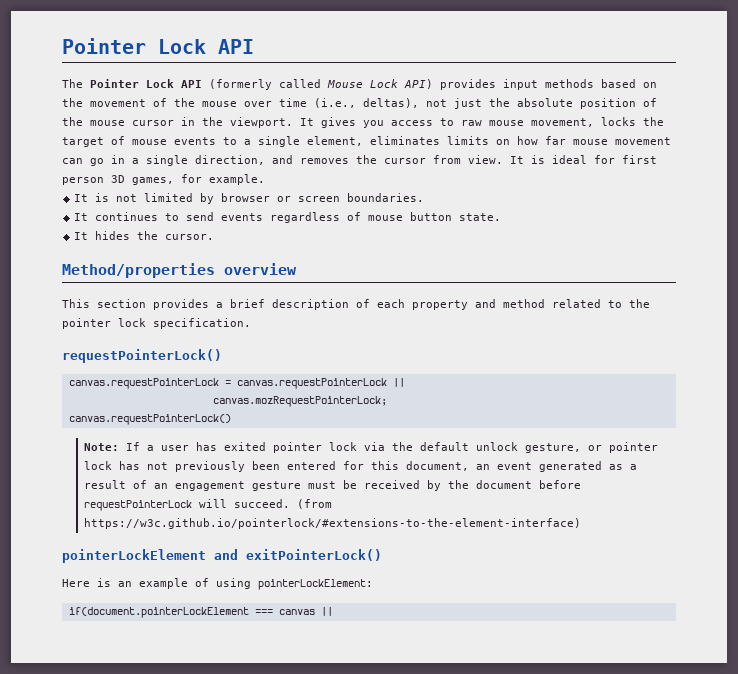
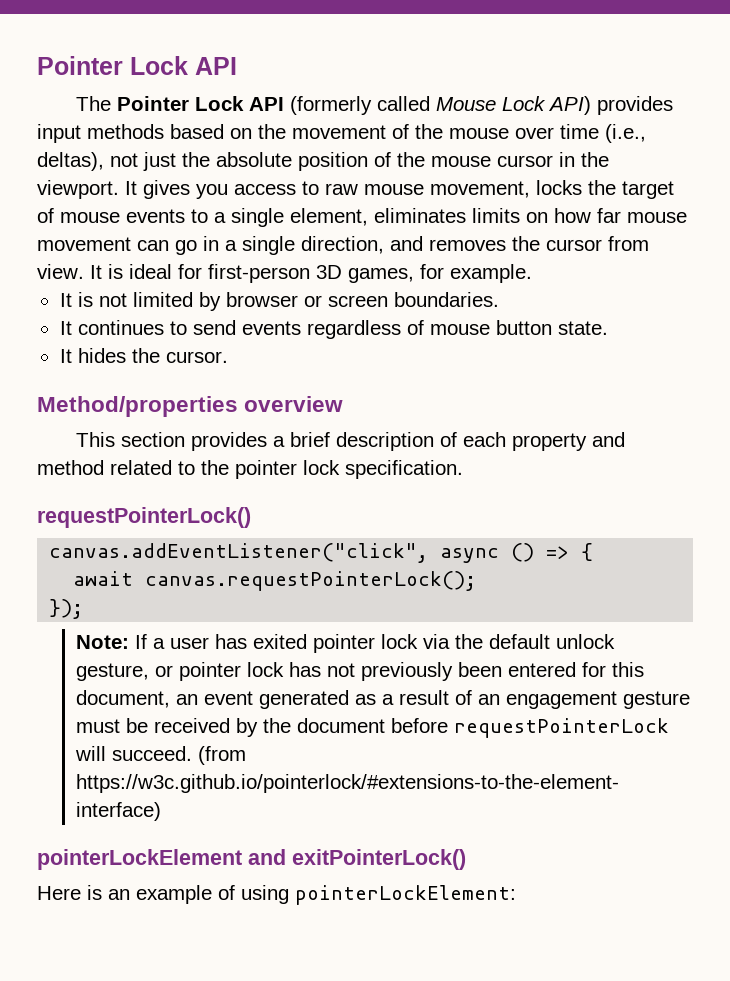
[622,155,657,164] [62,177,104,185] first person -> [208,264,310,283] first-person
[68,378,405,389] [212,396,387,407] [68,414,231,425] canvas.requestPointerLock = canvas.requestPointerLock || // canvas.mozRequestPointerLock; // canvas.requestPointerLock() -> [49,543,594,563] [73,571,477,591] [49,599,84,619] canvas.addEventListener("click", async () => { // await canvas.requestPointerLock(); // });
[68,607,333,618] // if(document.pointerLockElement === canvas || -> (516, 895) none

